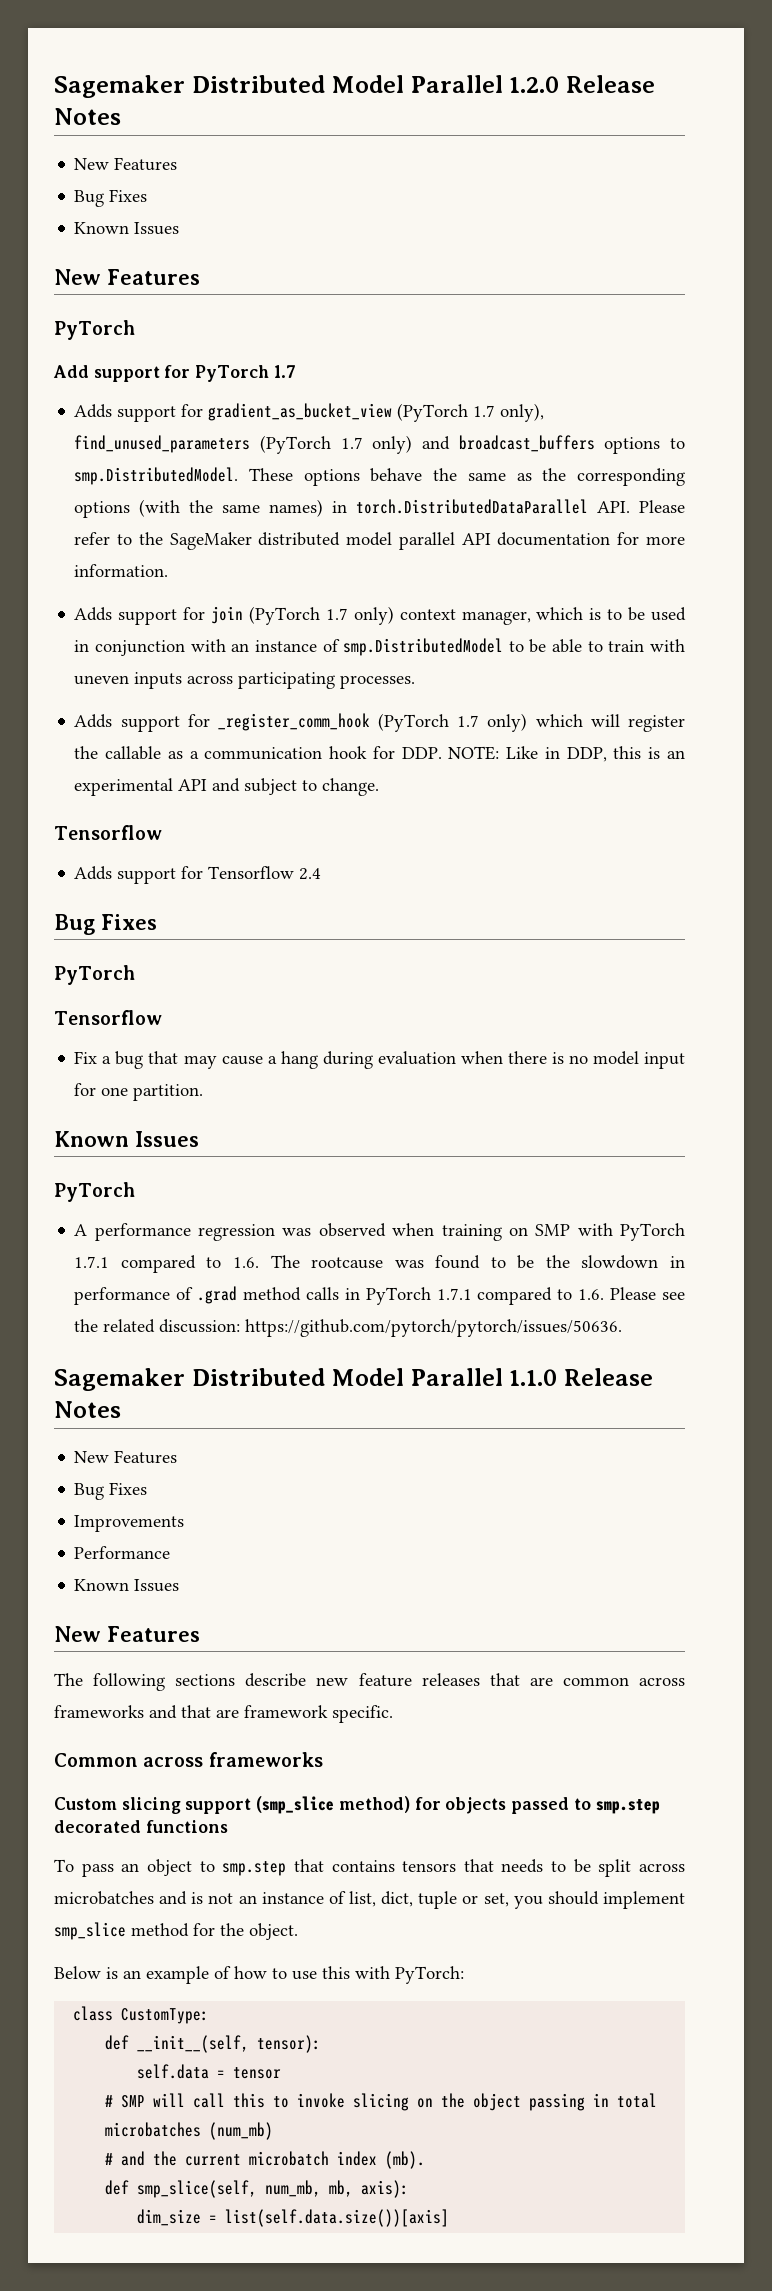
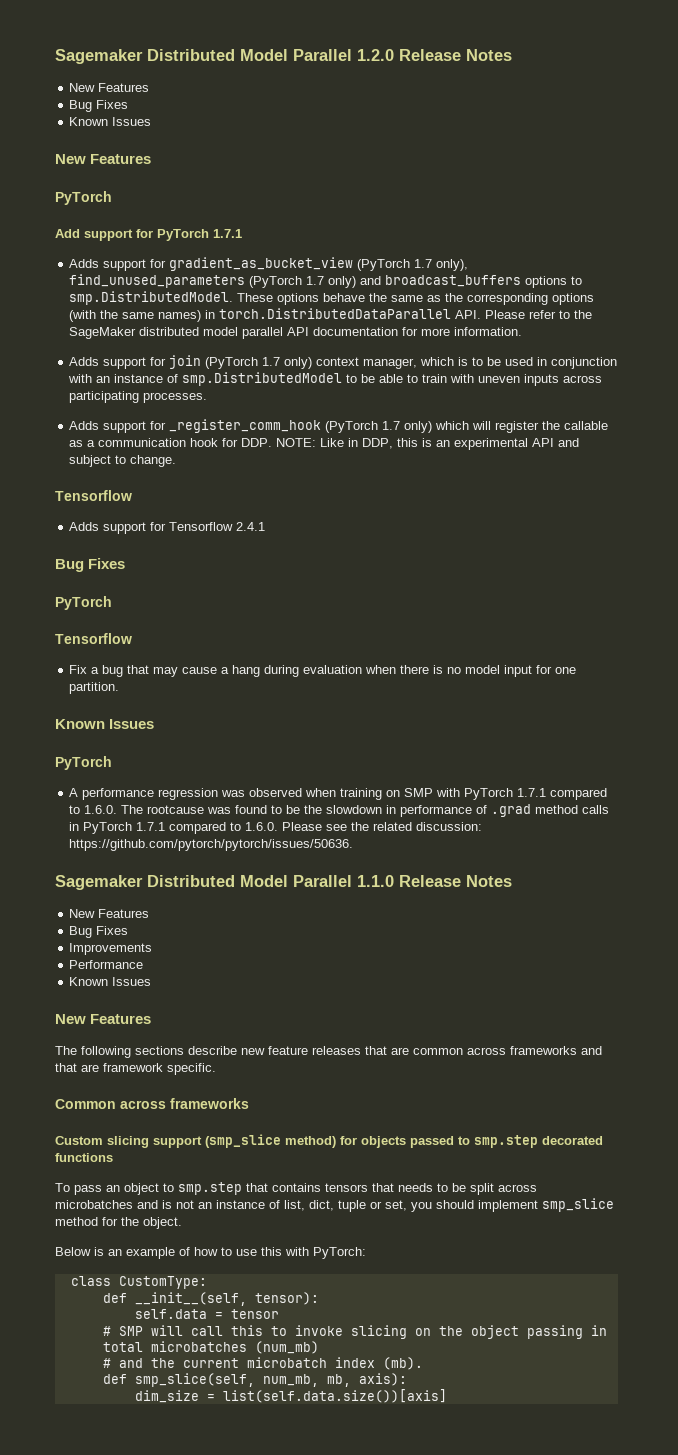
[273,365,296,378] 1.7 -> [213,229,242,238] 1.7.1
[299,868,322,880] 2.4 -> [236,522,266,531] 2.4.1
[233,1257,260,1268] 1.6. -> [84,805,118,814] 1.6.0.
[578,1289,605,1300] 1.6. -> [245,822,279,831] 1.6.0.

